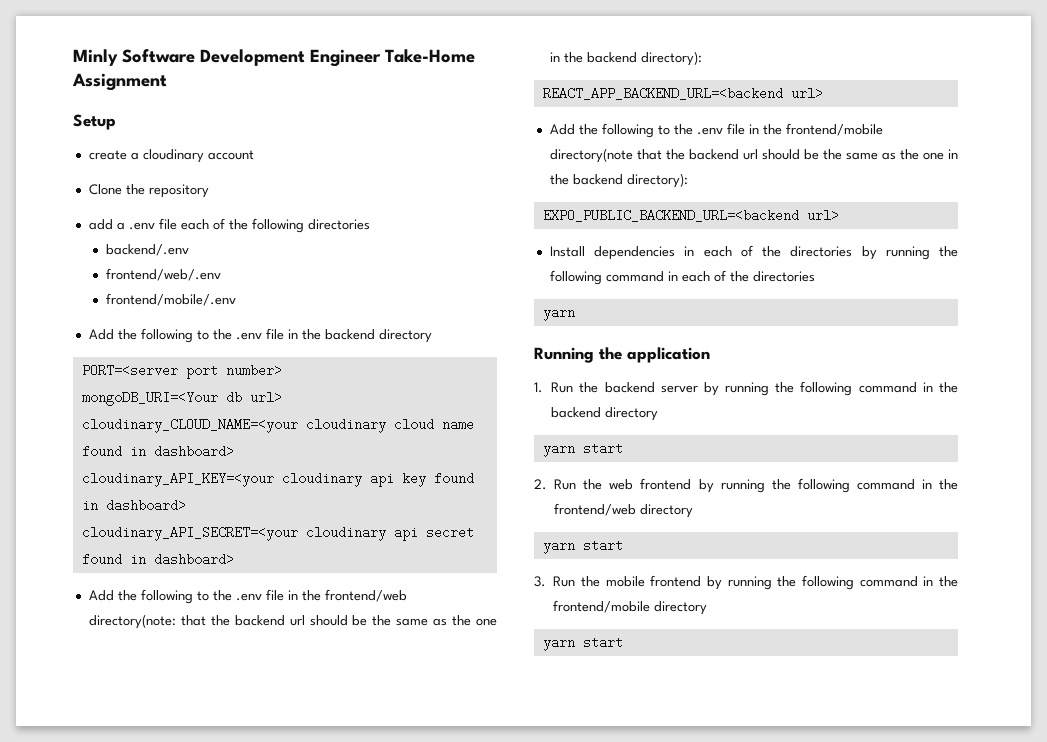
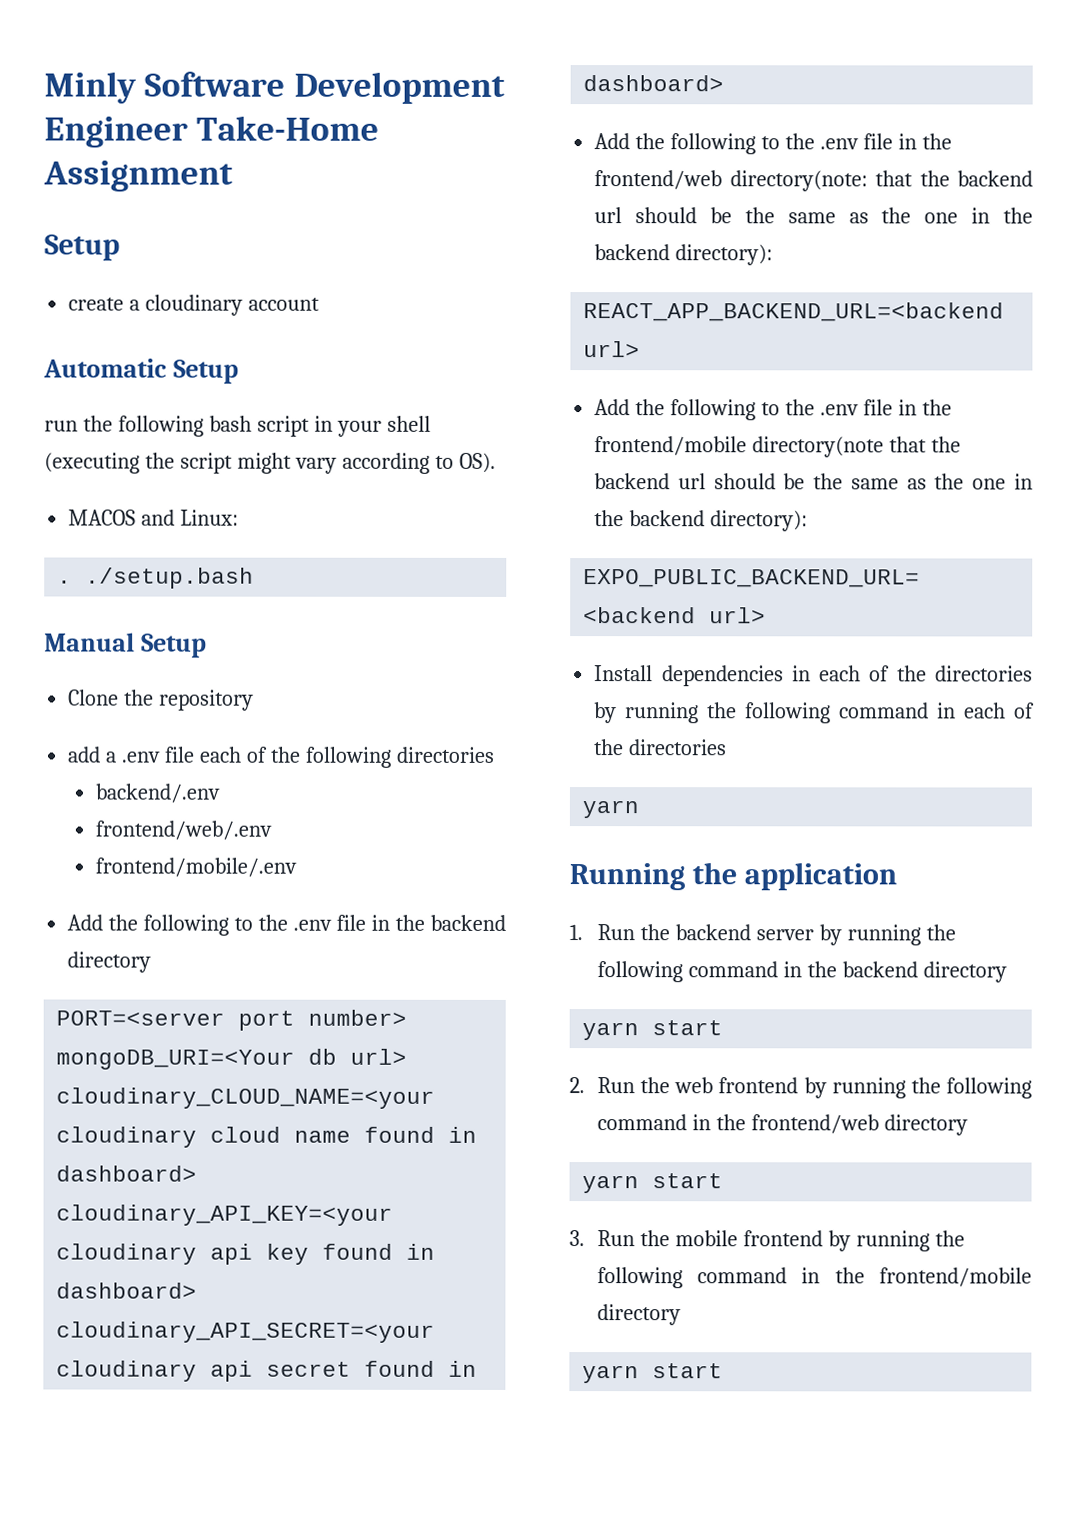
(254, 155) none -> [43,358,239,384] [44,415,431,437] [44,452,496,474] [68,509,240,526] [57,567,255,589] [44,632,207,658] // Automatic Setup // run the following bash script in your shell (executing the script might vary according to OS). // MACOS and Linux: // . ./setup.bash // Manual Setup

